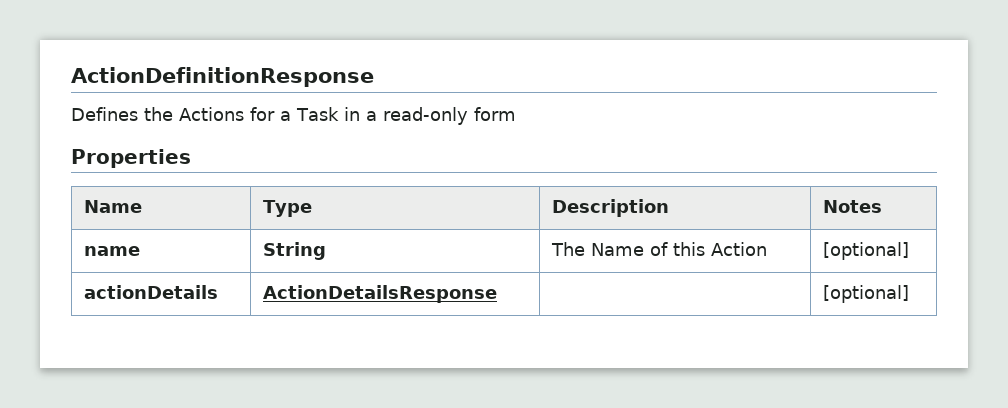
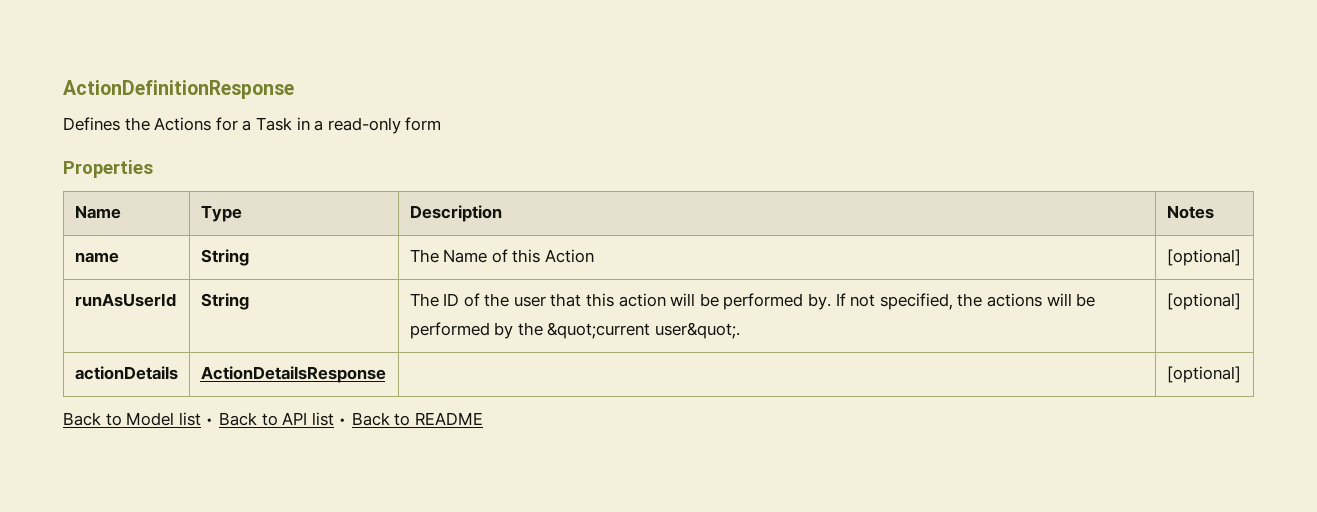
[84,285,219,299] [263,285,498,303] [823,285,910,303] actionDetails | ActionDetailsResponse | | [optional] -> [74,293,176,307] [200,293,249,310] [409,293,1096,310] [409,322,740,339] [1166,293,1241,310] [74,366,178,380] [200,366,386,383] [1166,366,1241,383] [63,412,484,426] runAsUserId | String | The ID of the user that this action will be performed by. If not specified, the actions will be performed by the &quot;current user&quot;. | [optional] // actionDetails | ActionDetailsResponse | | [optional] // Back to Model list • Back to API list • Back to README

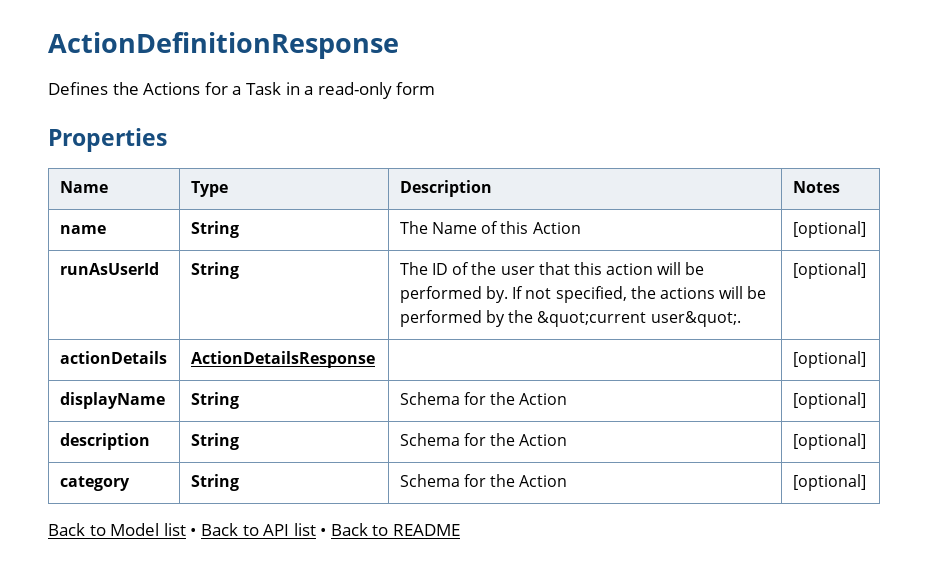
(1241, 374) none -> [59,392,165,409] [190,392,239,409] [399,392,568,405] [792,392,866,409] [59,433,150,450] [190,433,239,450] [399,433,568,446] [792,433,866,450] [59,476,130,491] [190,474,239,491] [399,474,568,487] [792,474,866,491] // displayName | String | Schema for the Action | [optional] // description | String | Schema for the Action | [optional] // category | String | Schema for the Action | [optional]

